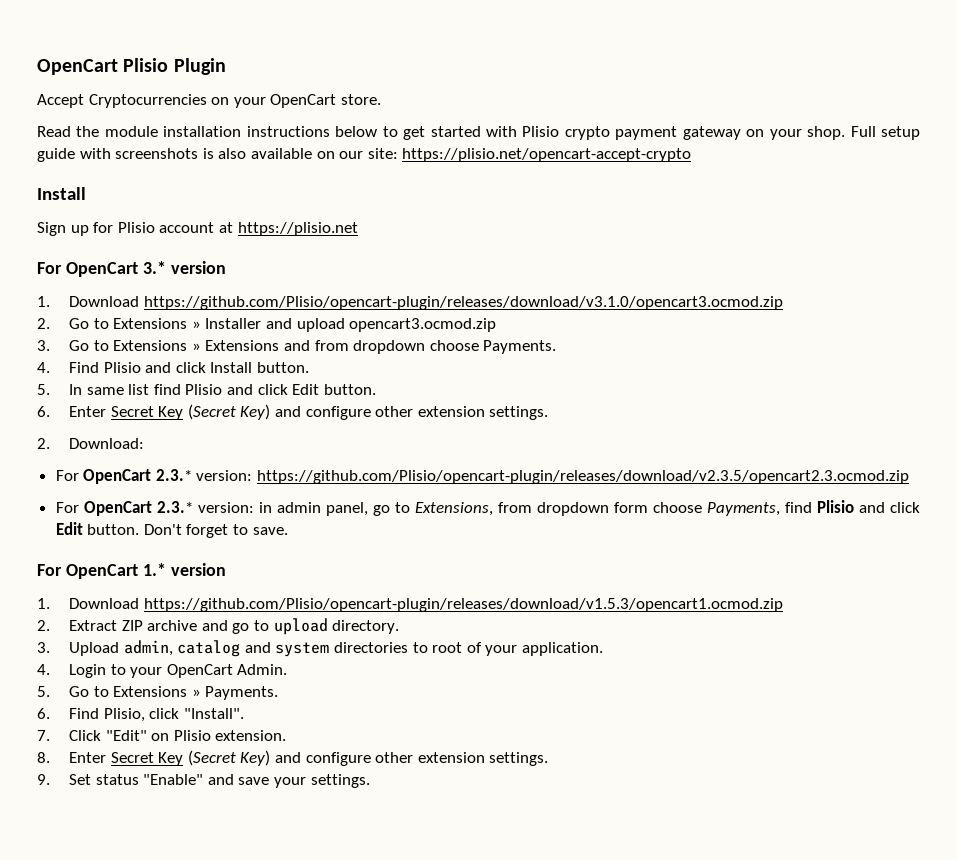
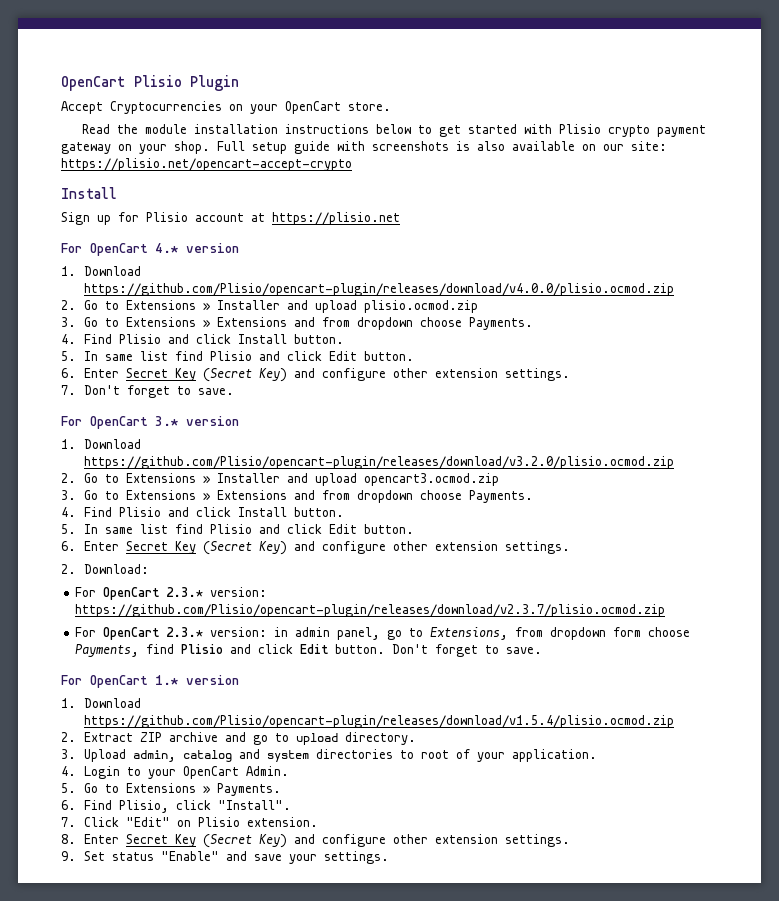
(358, 229) none -> [61,243,239,256] [61,266,141,276] [83,283,674,296] [61,300,478,313] [61,317,533,330] [61,334,344,344] [61,351,414,361] [61,368,570,382] [61,385,234,398] // For OpenCart 4.* version // 1. Download https://github.com/Plisio/opencart-plugin/releases/download/v4.0.0/plisio.ocmod.zip // 2. Go to Extensions » Installer and upload plisio.ocmod.zip // 3. Go to Extensions » Extensions and from dropdown choose Payments. // 4. Find Plisio and click Install button. // 5. In same list find Plisio and click Edit button. // 6. Enter Secret Key (Secret Key) and configure other extension settings. // 7. Don't forget to save.
[143,296,783,310] https://github.com/Plisio/opencart-plugin/releases/download/v3.1.0/opencart3.ocmod.zip -> [83,456,674,469] https://github.com/Plisio/opencart-plugin/releases/download/v3.2.0/plisio.ocmod.zip
[257,470,910,484] https://github.com/Plisio/opencart-plugin/releases/download/v2.3.5/opencart2.3.ocmod.zip -> [75,604,666,617] https://github.com/Plisio/opencart-plugin/releases/download/v2.3.7/plisio.ocmod.zip
[143,598,783,612] https://github.com/Plisio/opencart-plugin/releases/download/v1.5.3/opencart1.ocmod.zip -> [83,715,674,728] https://github.com/Plisio/opencart-plugin/releases/download/v1.5.4/plisio.ocmod.zip

